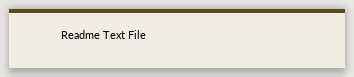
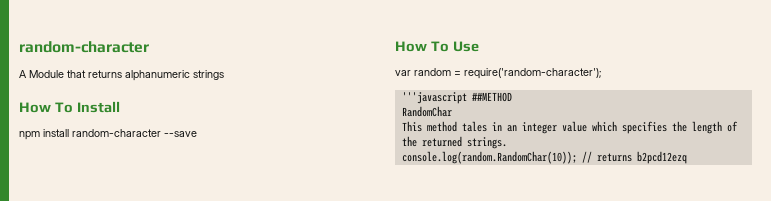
[61,30,146,39] Readme Text File -> [19,41,149,53] [19,70,224,81] [19,101,120,113] [19,129,197,140] [395,41,479,52] [395,68,601,79] [401,92,512,104] [401,106,452,117] [401,121,738,134] [401,136,507,149] [401,151,687,164] random-character // A Module that returns alphanumeric strings // How To Install // npm install random-character --save // How To Use // var random = require('random-character'); // '''javascript ##METHOD // RandomChar // This method tales in an integer value which specifies the length of the returned strings. // console.log(random.RandomChar(10)); // returns b2pcd12ezq

